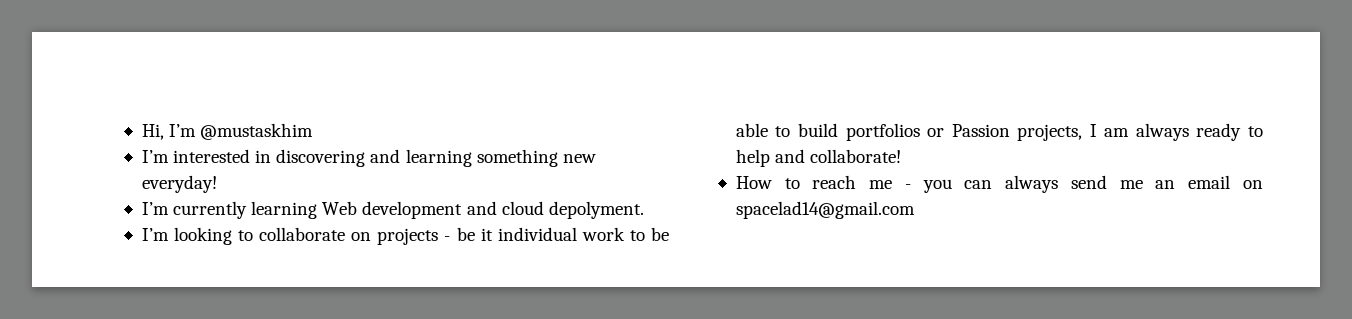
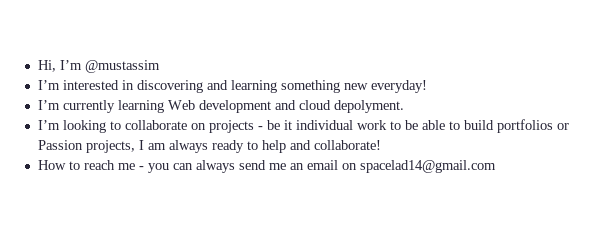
[200,123,314,140] @mustaskhim -> [84,60,160,73] @mustassim

